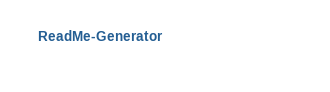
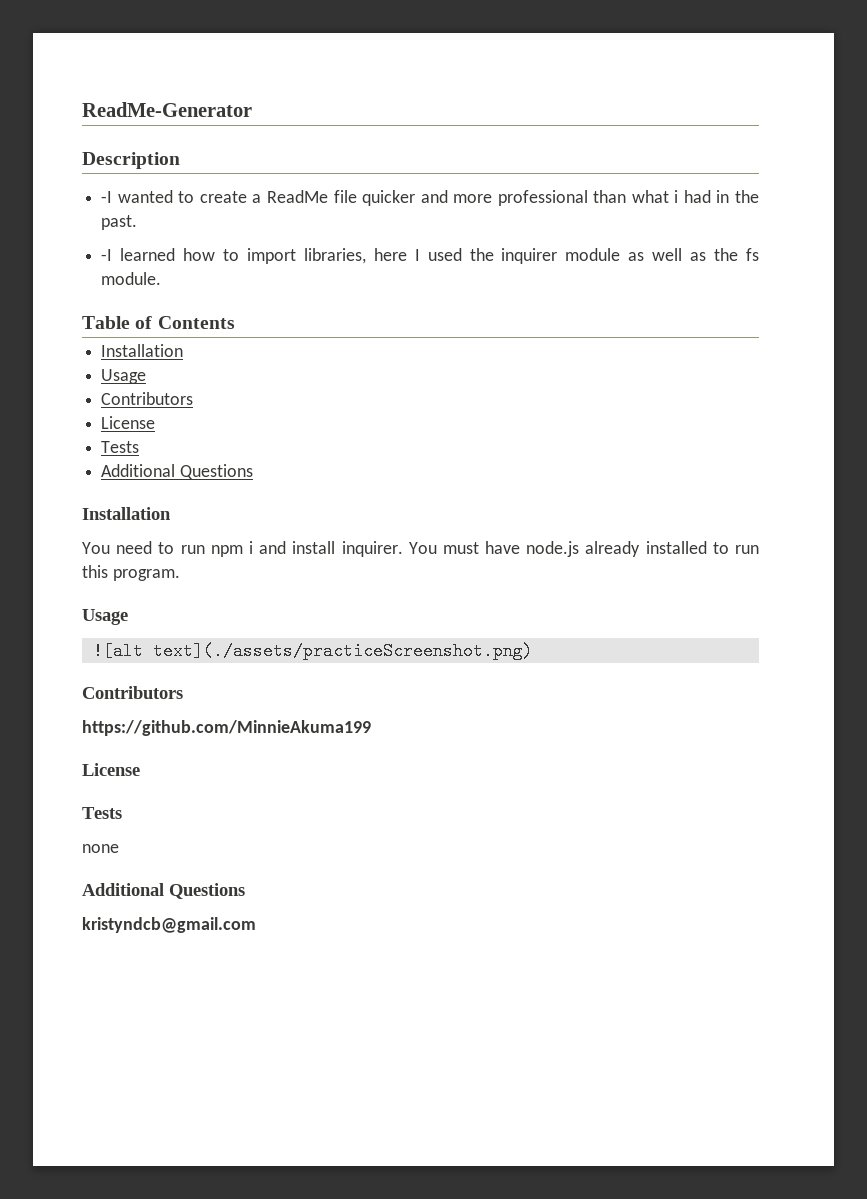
(163, 35) none -> [82,152,180,169] [101,190,759,206] [101,215,138,230] [101,248,759,264] [101,272,162,285] [82,316,235,329] [101,344,184,357] [101,369,147,384] [101,392,194,405] [101,416,156,429] [101,441,140,453] [101,464,253,480] [82,507,171,520] [82,541,759,557] [82,565,180,581] [82,609,128,625] [92,642,533,660] [82,686,183,699] [82,720,371,736] [82,763,140,776] [82,807,122,819] [82,844,119,853] [82,883,245,899] [82,917,256,933] // Description // -I wanted to create a ReadMe file quicker and more professional than what i had in the past. // -I learned how to import libraries, here I used the inquirer module as well as the fs module. // Table of Contents // Installation // Usage // Contributors // License // Tests // Additional Questions // Installation // You need to run npm i and install inquirer. You must have node.js already installed to run this program. // Usage // ![alt text](./assets/practiceScreenshot.png) // Contributors // https://github.com/MinnieAkuma199 // License // Tests // none // Additional Questions // kristyndcb@gmail.com

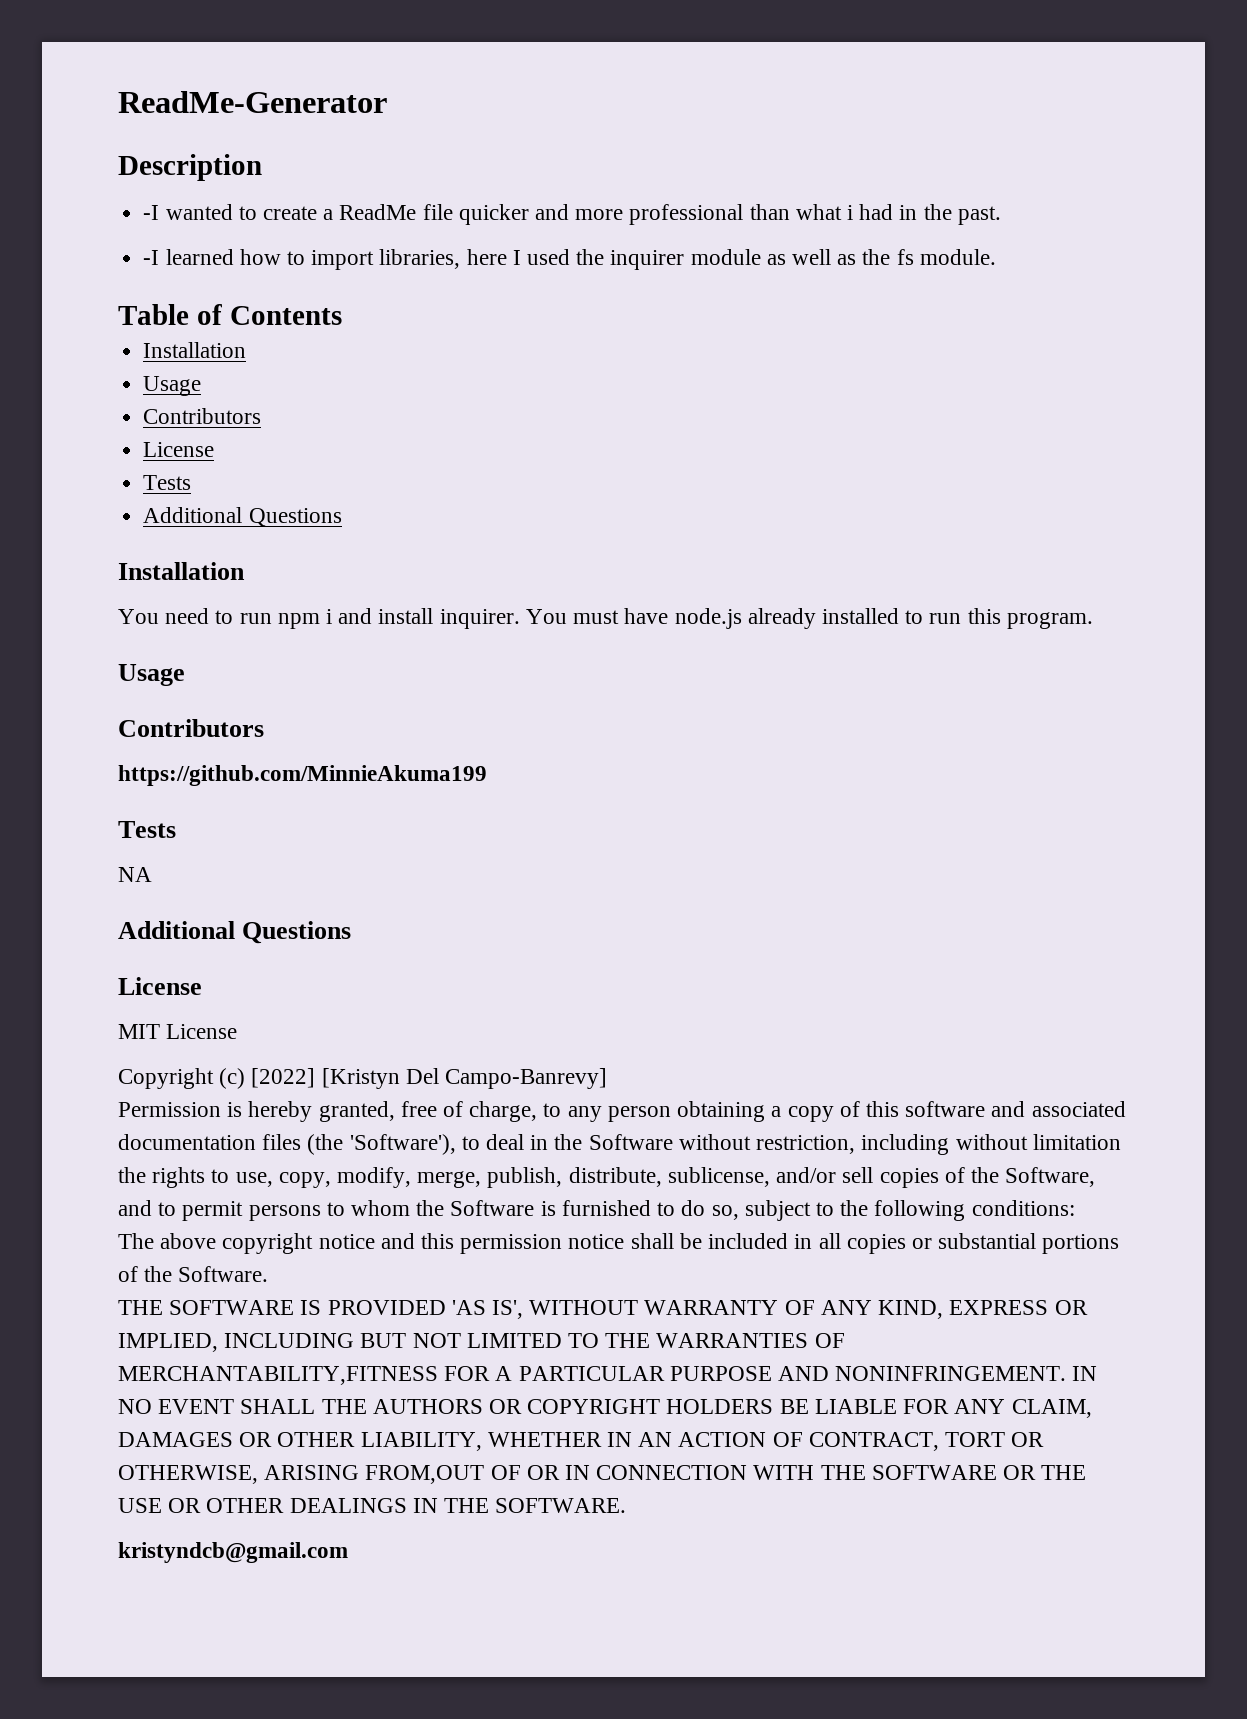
[92,642,533,660] // ![alt text](./assets/practiceScreenshot.png) -> (185, 675) none
[82,763,140,776] [82,807,122,819] [82,844,119,853] [82,883,245,899] // License // Tests // none // Additional Questions -> [118,821,176,838] [118,867,152,882] [118,921,352,944] [118,977,202,995] [118,1024,238,1039] [118,1068,608,1089] [118,1101,1126,1122] [118,1134,1121,1155] [118,1167,1096,1188] [118,1200,1075,1221] [118,1233,1120,1254] [118,1266,269,1282] [118,1300,1088,1319] [118,1333,845,1352] [118,1366,1098,1385] [118,1399,1092,1418] [118,1432,1045,1451] [118,1465,1087,1484] [118,1498,627,1513] // Tests // NA // Additional Questions // License // MIT License // Copyright (c) [2022] [Kristyn Del Campo-Banrevy] // Permission is hereby granted, free of charge, to any person obtaining a copy of this software and associated documentation files (the 'Software'), to deal in the Software without restriction, including without limitation the rights to use, copy, modify, merge, publish, distribute, sublicense, and/or sell copies of the Software, and to permit persons to whom the Software is furnished to do so, subject to the following conditions: // The above copyright notice and this permission notice shall be included in all copies or substantial portions of the Software. // THE SOFTWARE IS PROVIDED 'AS IS', WITHOUT WARRANTY OF ANY KIND, EXPRESS OR IMPLIED, INCLUDING BUT NOT LIMITED TO THE WARRANTIES OF MERCHANTABILITY,FITNESS FOR A PARTICULAR PURPOSE AND NONINFRINGEMENT. IN NO EVENT SHALL THE AUTHORS OR COPYRIGHT HOLDERS BE LIABLE FOR ANY CLAIM, DAMAGES OR OTHER LIABILITY, WHETHER IN AN ACTION OF CONTRACT, TORT OR OTHERWISE, ARISING FROM,OUT OF OR IN CONNECTION WITH THE SOFTWARE OR THE USE OR OTHER DEALINGS IN THE SOFTWARE.

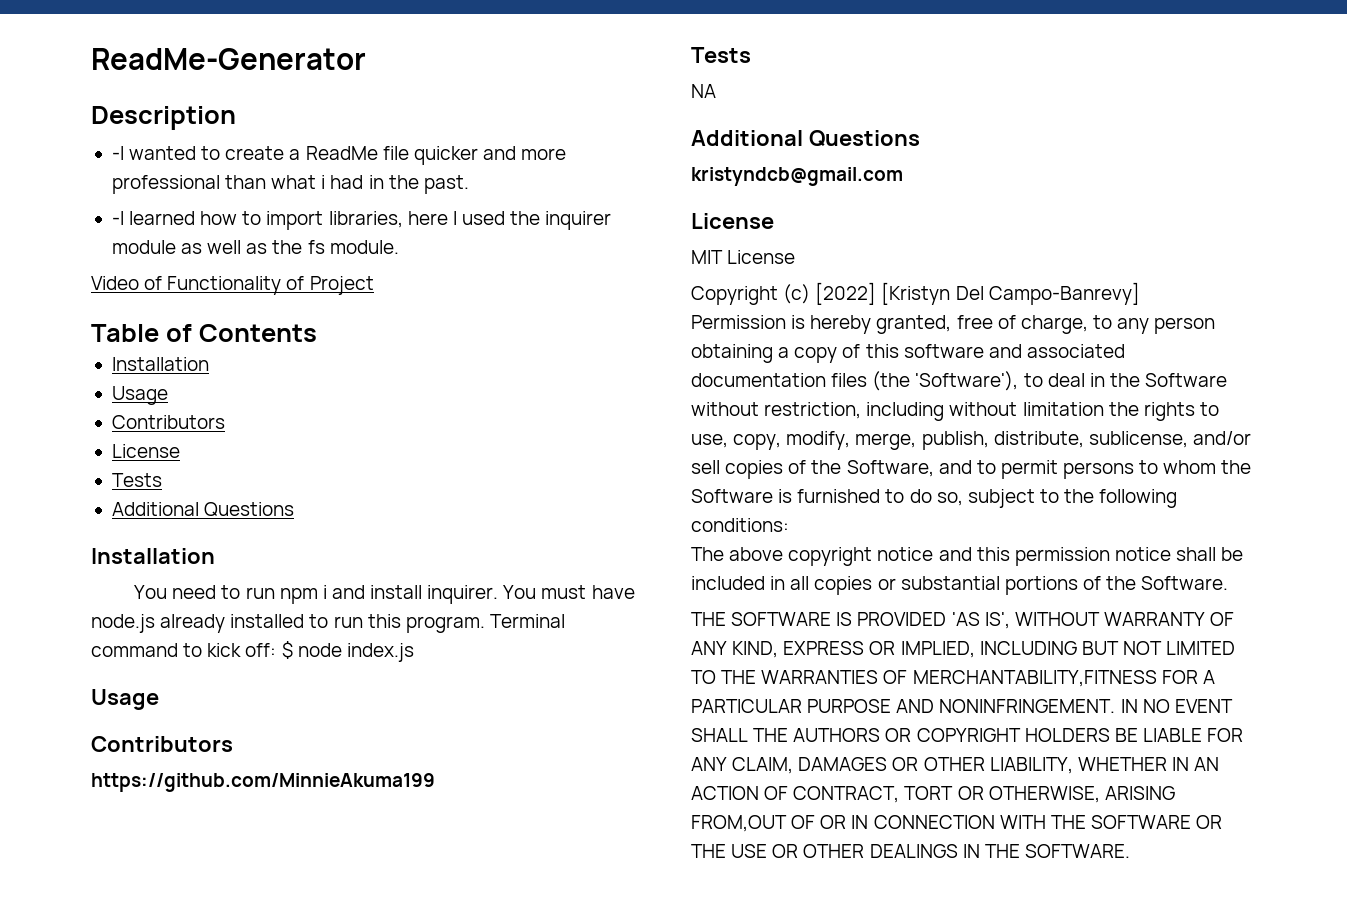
(996, 257) none -> [91,276,374,295] // Video of Functionality of Project
(1093, 620) none -> [489,614,565,628] [91,641,414,662] Terminal command to kick off: $ node index.js
(352, 932) none -> [691,167,903,186] // kristyndcb@gmail.com
[118,1542,348,1563] // kristyndcb@gmail.com -> (1130, 851) none

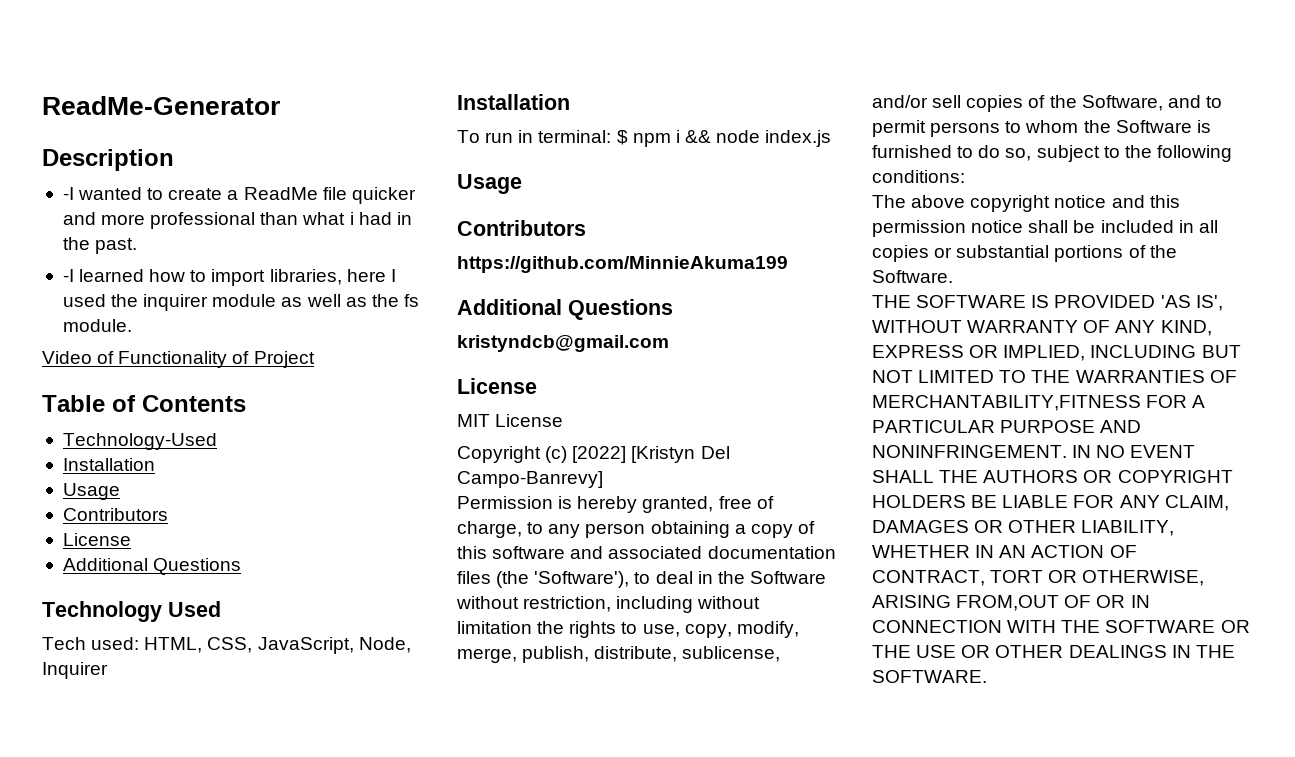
(317, 333) none -> [62,433,217,450] // Technology-Used
[111,473,162,487] [111,502,295,517] [91,548,215,564] [134,585,635,604] [91,614,565,633] [91,641,293,659] // Tests // Additional Questions // Installation // You need to run npm i and install inquirer. You must have node.js already installed to run this program. Terminal command to kick off: $ -> [62,558,242,575] [42,601,221,622] [42,637,411,654] [42,662,108,679] [457,94,570,110] [457,130,711,147] // Additional Questions // Technology Used // Tech used: HTML, CSS, JavaScript, Node, Inquirer // Installation // To run in terminal: $ npm i &&
[691,47,751,63] [691,84,716,98] // Tests // NA -> (788, 264) none

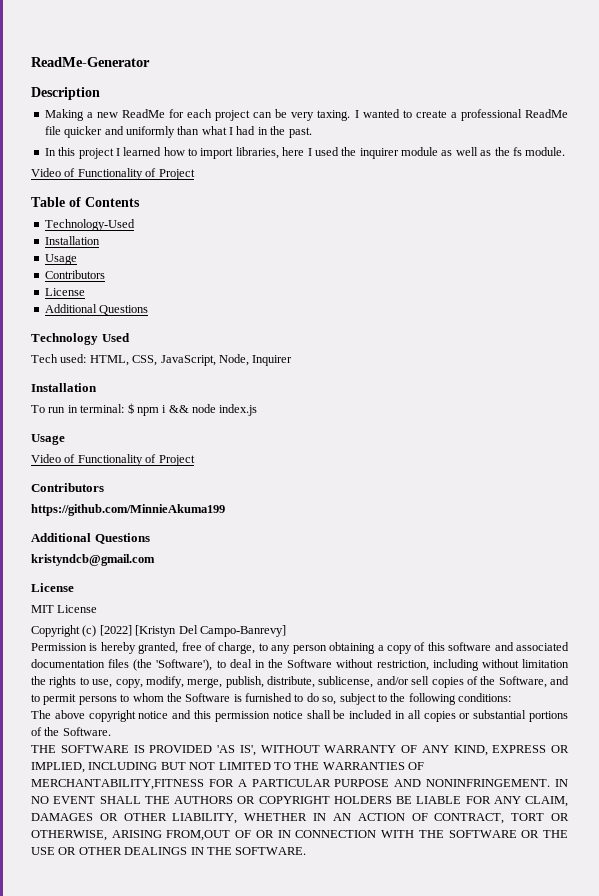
[62,187,74,200] -I -> [44,109,359,121] Making a new ReadMe for each project can be very taxing. I
(239, 195) none -> [460,109,522,121] professional
[101,212,256,229] more professional -> [125,126,175,138] uniformly
[349,212,354,225] i -> [229,127,233,135] I
[62,269,74,282] -I -> [44,147,120,159] In this project I
(522, 184) none -> [31,454,195,466] // Video of Functionality of Project

